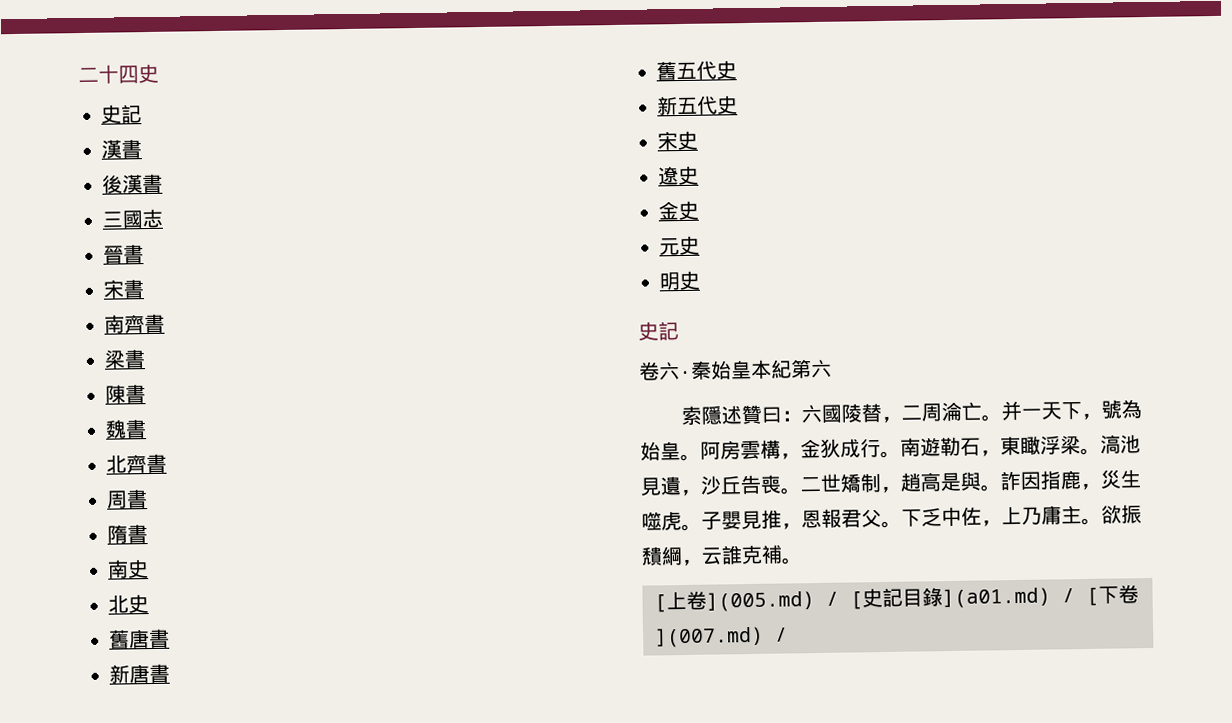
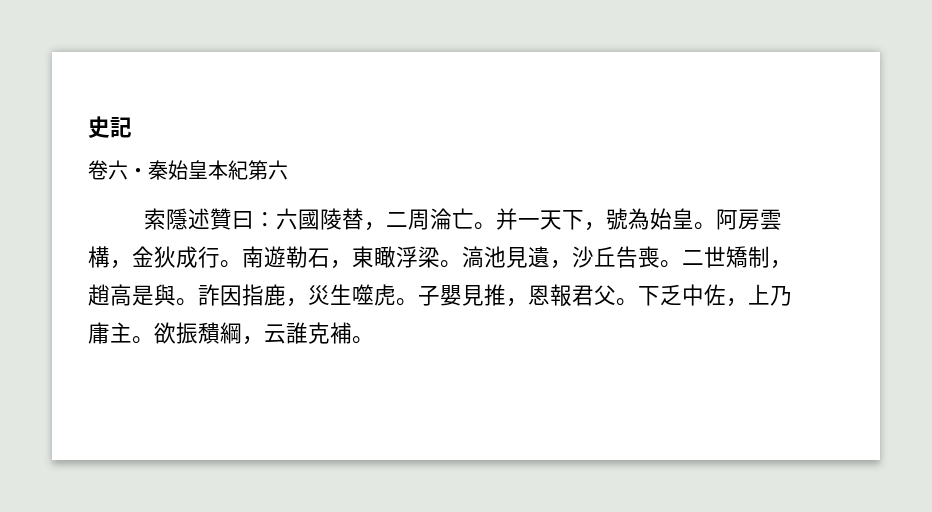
[78,63,159,84] [101,104,142,124] [101,139,142,159] [102,173,163,194] [102,208,163,229] [103,244,144,264] [103,279,144,299] [104,313,165,334] [104,349,146,369] [105,384,146,404] [105,419,147,439] [106,453,167,474] [106,489,148,509] [107,524,148,544] [107,559,149,579] [108,594,149,614] [108,628,170,649] [109,663,170,684] [656,60,737,81] [657,95,738,116] [657,130,698,151] [658,165,699,186] [658,200,699,221] [659,235,700,256] [659,270,700,291] 二十四史 // 史記 // 漢書 // 後漢書 // 三國志 // 晉書 // 宋書 // 南齊書 // 梁書 // 陳書 // 魏書 // 北齊書 // 周書 // 隋書 // 南史 // 北史 // 舊唐書 // 新唐書 // 舊五代史 // 新五代史 // 宋史 // 遼史 // 金史 // 元史 // 明史 // -> (88, 127) none
[654,584,1139,613] [655,626,788,648] // [上卷](005.md) / [史記目錄](a01.md) / [下卷](007.md) / -> (374, 340) none

